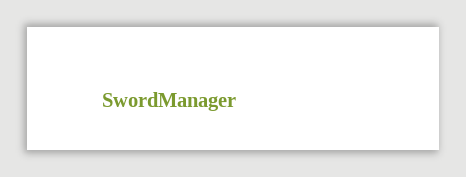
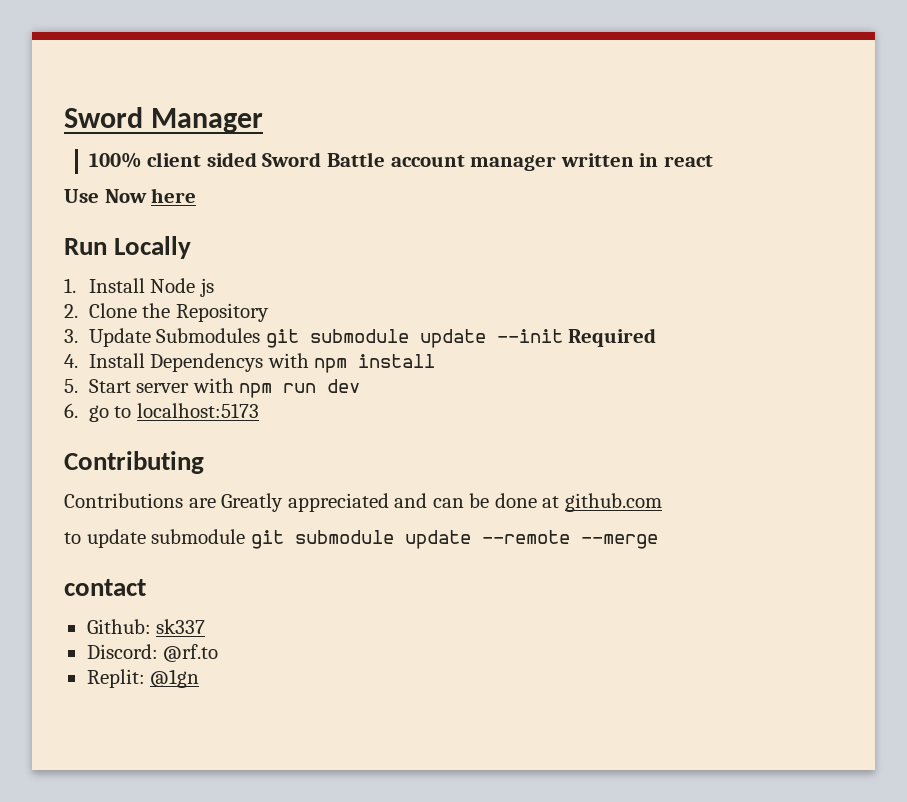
[102,92,236,111] SwordManager -> [64,107,264,133] [88,152,713,171] [64,188,197,203] [64,236,192,259] [64,278,214,297] [64,303,269,322] [64,328,657,348] [64,353,436,373] [64,378,361,398] [64,403,259,422] [64,451,204,474] [64,493,662,512] [64,529,658,549] [64,579,146,596] [86,619,206,634] [86,644,219,662] [86,669,200,688] Sword Manager // 100% client sided Sword Battle account manager written in react // Use Now here // Run Locally // 1. Install Node js // 2. Clone the Repository // 3. Update Submodules git submodule update --init Required // 4. Install Dependencys with npm install // 5. Start server with npm run dev // 6. go to localhost:5173 // Contributing // Contributions are Greatly appreciated and can be done at github.com // to update submodule git submodule update --remote --merge // contact // Github: sk337 // Discord: @rf.to // Replit: @1gn

